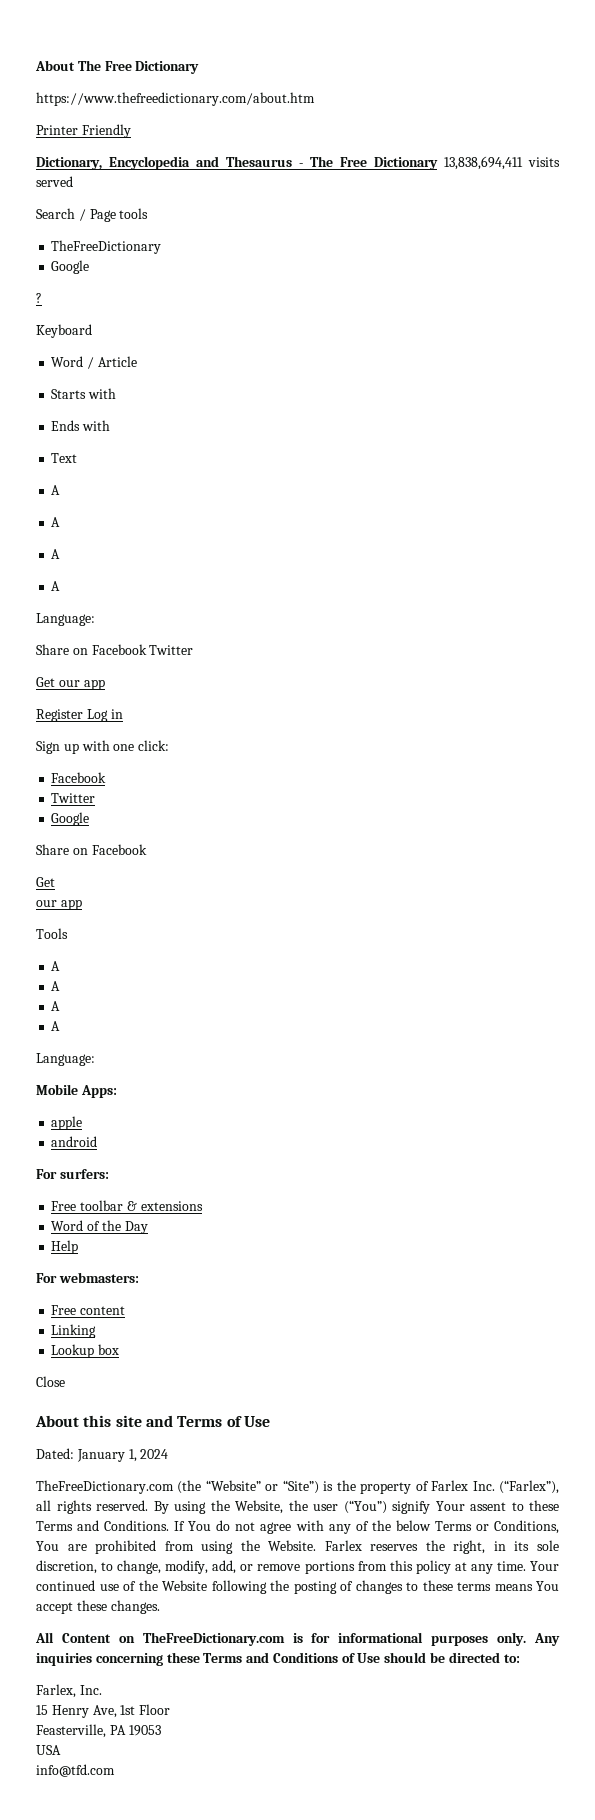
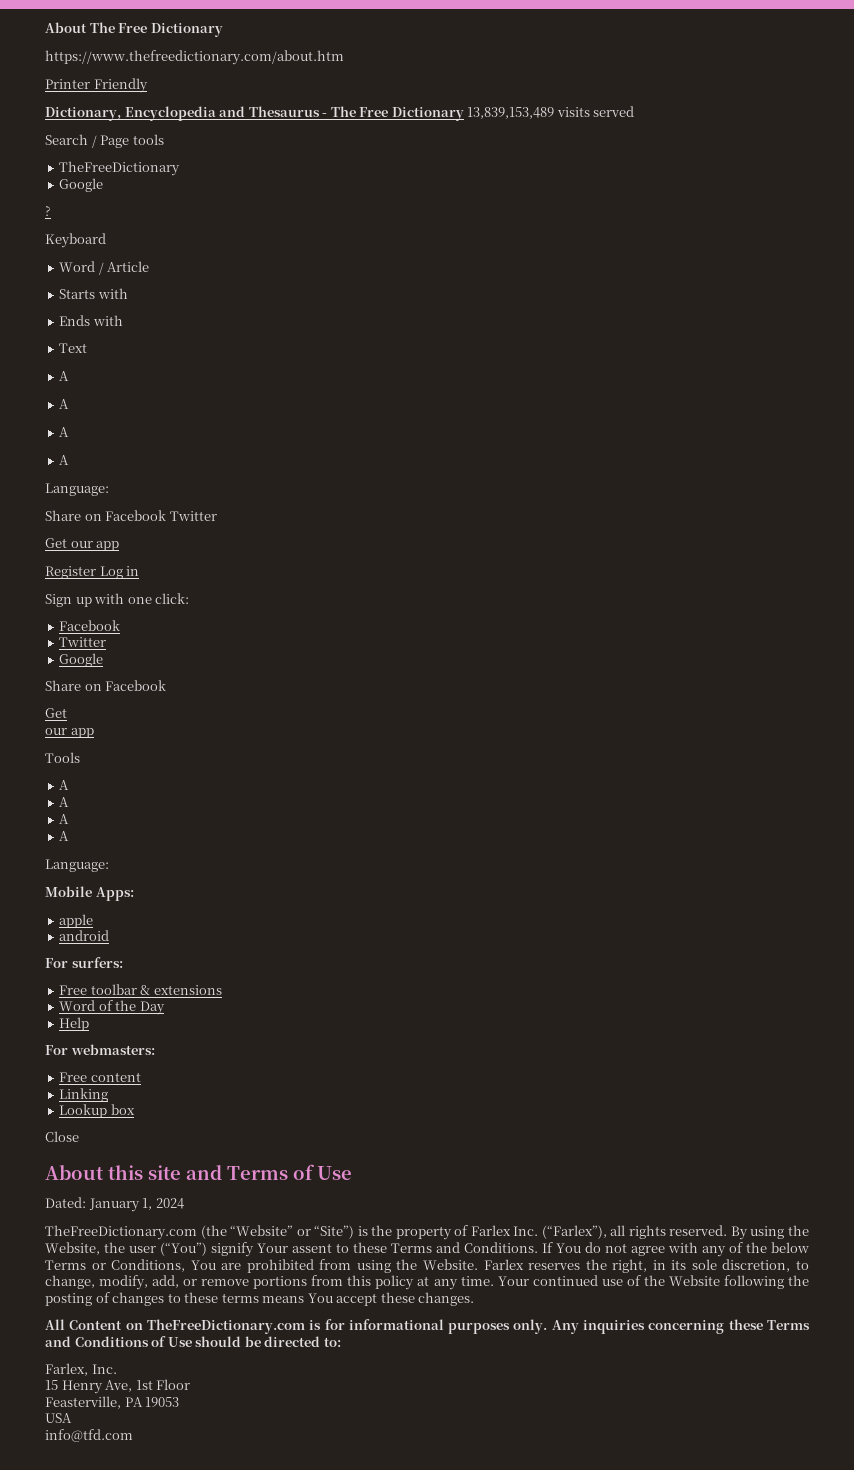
[444,156,523,170] 13,838,694,411 -> [467,107,555,119] 13,839,153,489

